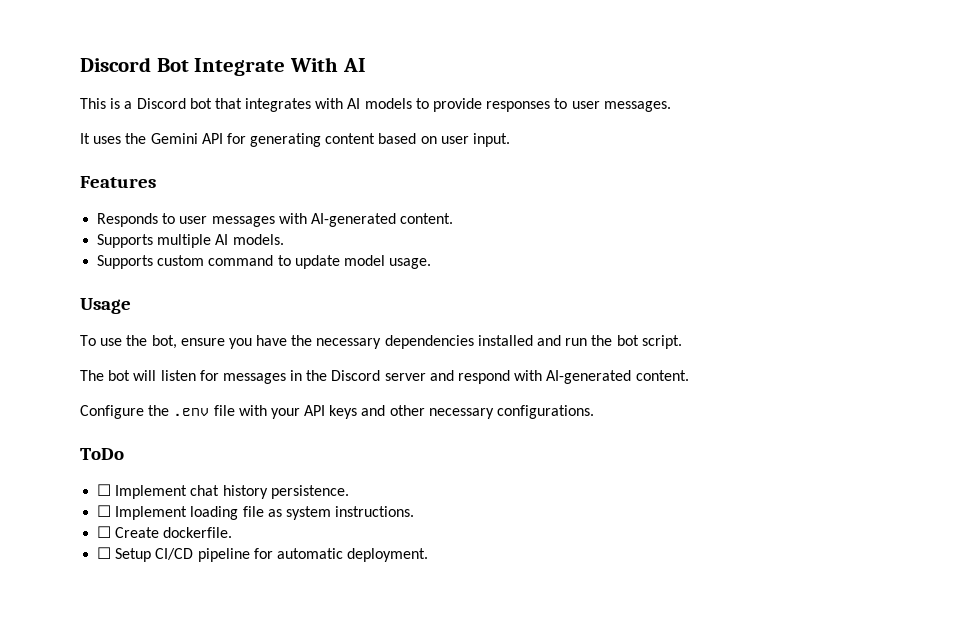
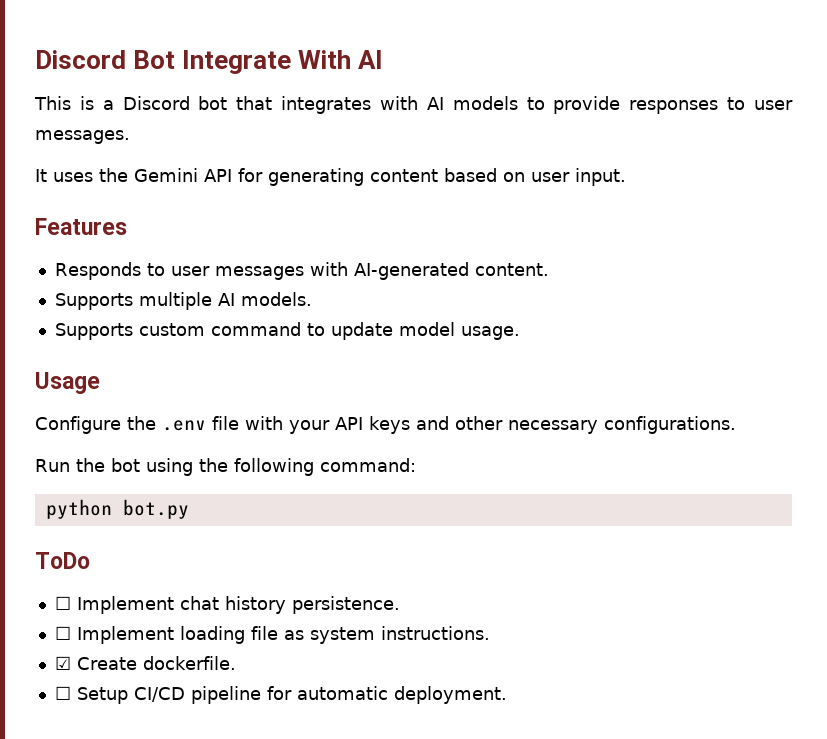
[80,335,682,349] [80,370,689,384] // To use the bot, ensure you have the necessary dependencies installed and run the bot script. // The bot will listen for messages in the Discord server and respond with AI-generated content. -> (100, 383) none
(595, 412) none -> [35,458,416,476] [45,499,189,519] // Run the bot using the following command: // python bot.py
[97,526,112,538] ☐ -> [54,656,71,670] ☑

